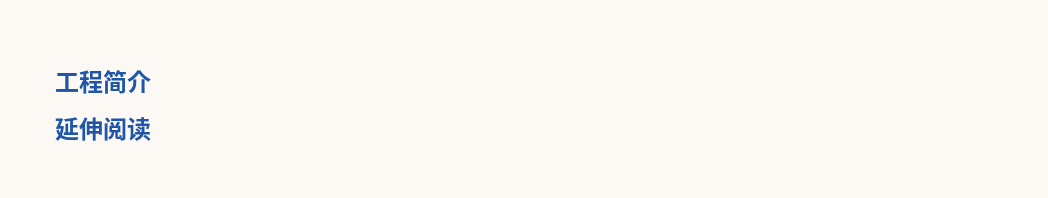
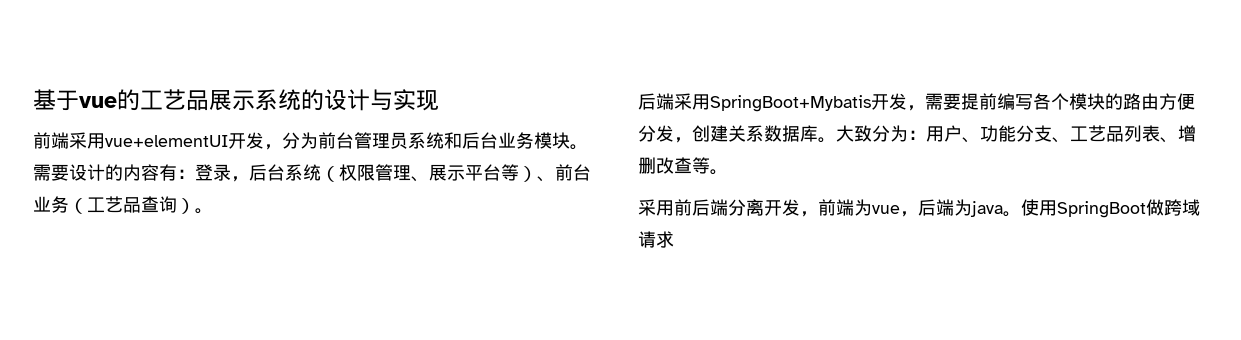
[55,70,151,94] [55,117,151,141] 工程简介 // 延伸阅读 -> [33,89,439,111] [33,132,588,150] [33,164,591,182] [33,196,213,214] [638,93,1195,112] [638,125,1196,143] [638,157,728,175] [638,199,1200,218] [638,231,674,248] 基于vue的工艺品展示系统的设计与实现 // 前端采用vue+elementUI开发，分为前台管理员系统和后台业务模块。需要设计的内容有：登录，后台系统（权限管理、展示平台等）、前台业务（工艺品查询）。 // 后端采用SpringBoot+Mybatis开发，需要提前编写各个模块的路由方便分发，创建关系数据库。大致分为：用户、功能分支、工艺品列表、增删改查等。 // 采用前后端分离开发，前端为vue，后端为java。使用SpringBoot做跨域请求

